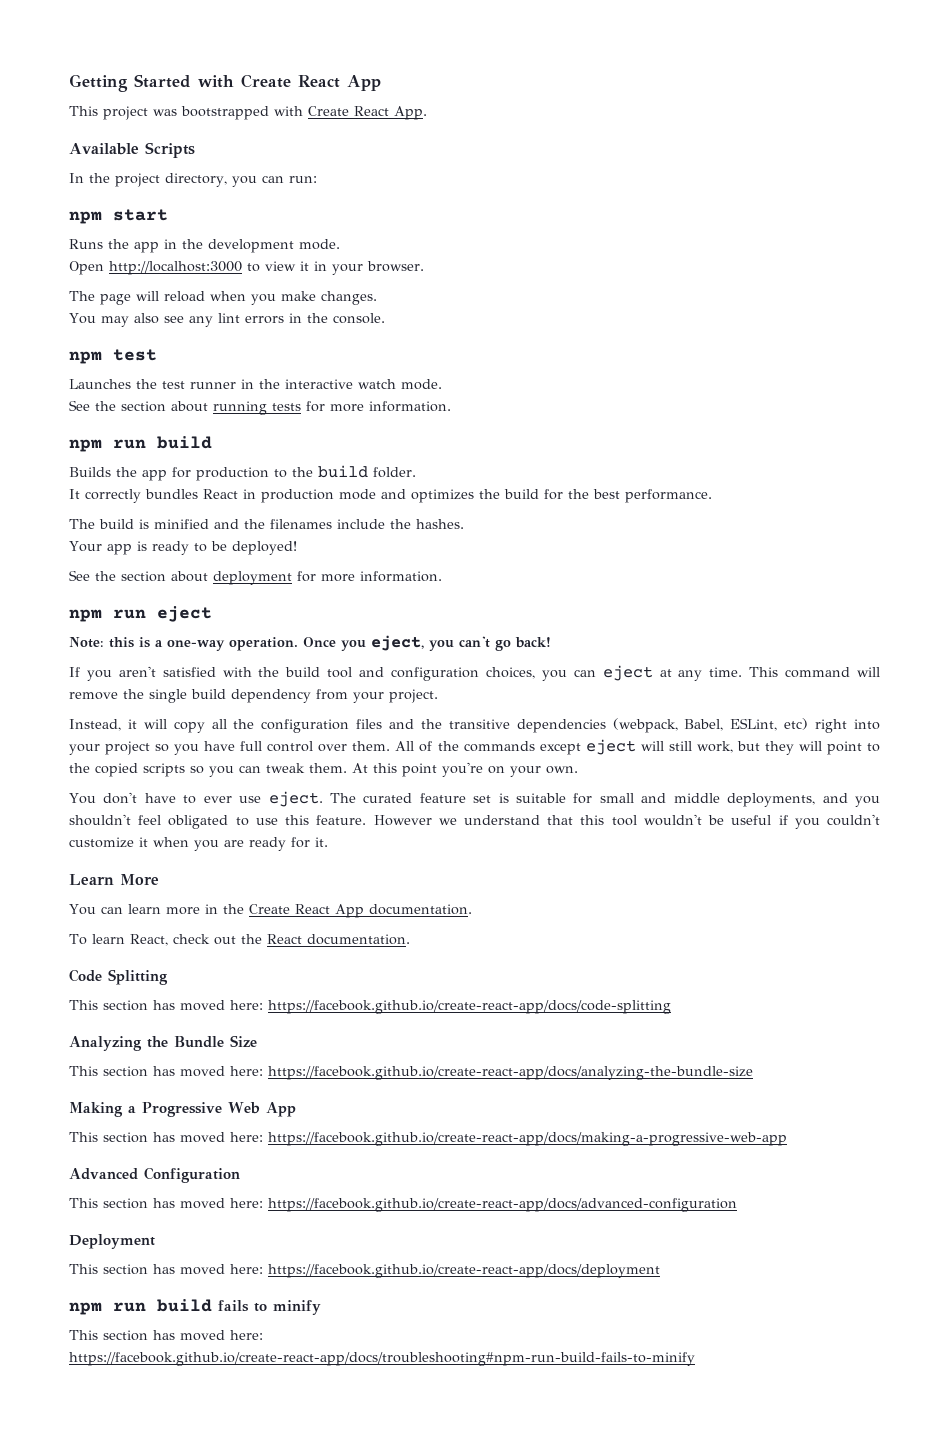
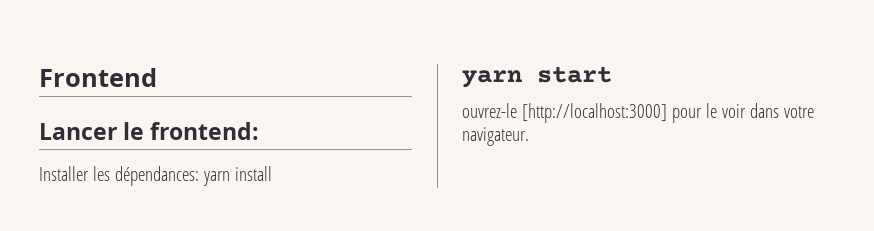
[69,74,381,92] [69,106,427,120] [69,142,195,158] [69,173,317,187] [69,209,168,224] [69,239,340,253] [69,261,424,275] [69,291,377,305] [69,313,385,327] [69,349,157,364] [69,379,442,390] [69,400,451,415] [69,436,212,452] [69,465,416,481] [69,489,712,503] [69,519,464,529] [69,541,297,555] [69,570,442,585] [69,606,212,622] [69,635,551,651] [69,665,881,681] [69,689,438,703] [69,718,880,733] [69,739,880,755] [69,762,578,777] [69,791,880,807] [69,814,880,829] [69,837,328,851] [69,874,159,885] [69,904,472,918] [69,934,410,946] [69,969,168,985] [69,1000,671,1014] [69,1035,257,1051] [69,1066,753,1080] [69,1102,296,1117] [69,1132,787,1146] [69,1167,240,1183] [69,1198,737,1212] [69,1234,155,1249] [69,1264,660,1278] [69,1299,321,1315] [69,1330,263,1341] [69,1352,695,1366] Getting Started with Create React App // This project was bootstrapped with Create React App. // Available Scripts // In the project directory, you can run: // npm start // Runs the app in the development mode. // Open http://localhost:3000 to view it in your browser. // The page will reload when you make changes. // You may also see any lint errors in the console. // npm test // Launches the test runner in the interactive watch mode. // See the section about running tests for more information. // npm run build // Builds the app for production to the build folder. // It correctly bundles React in production mode and optimizes the build for the best performance. // The build is minified and the filenames include the hashes. // Your app is ready to be deployed! // See the section about deployment for more information. // npm run eject // Note: this is a one-way operation. Once you eject, you can't go back! // If you aren't satisfied with the build tool and configuration choices, you can eject at any time. This command will remove the single build dependency from your project. // Instead, it will copy all the configuration files and the transitive dependencies (webpack, Babel, ESLint, etc) right into your project so you have full control over them. All of the commands except eject will still work, but they will point to the copied scripts so you can tweak them. At this point you're on your own. // You don't have to ever use eject. The curated feature set is suitable for small and middle deployments, and you shouldn't feel obligated to use this feature. However we understand that this tool wouldn't be useful if you couldn't customize it when you are ready for it. // Learn More // You can learn more in the Create React App documentation. // To learn React, check out the React documentation. // Code Splitting // This section has moved here: https://facebook.github.io/create-react-app/docs/code-splitting // Analyzing the Bundle Size // This section has moved here: https://facebook.github.io/create-react-app/docs/analyzing-the-bundle-size // Making a Progressive Web App // This section has moved here: https://facebook.github.io/create-react-app/docs/making-a-progressive-web-app // Advanced Configuration // This section has moved here: https://facebook.github.io/create-react-app/docs/advanced-configuration // Deployment // This section has moved here: https://facebook.github.io/create-react-app/docs/deployment // npm run build fails to minify // This section has moved here: https://facebook.github.io/create-react-app/docs/troubleshooting#npm-run-build-fails-to-minify -> [39,68,157,87] [39,122,260,140] [39,166,272,186] [462,66,612,88] [462,103,814,123] [462,127,529,146] Frontend // Lancer le frontend: // Installer les dépendances: yarn install // yarn start // ouvrez-le [http://localhost:3000] pour le voir dans votre navigateur.

